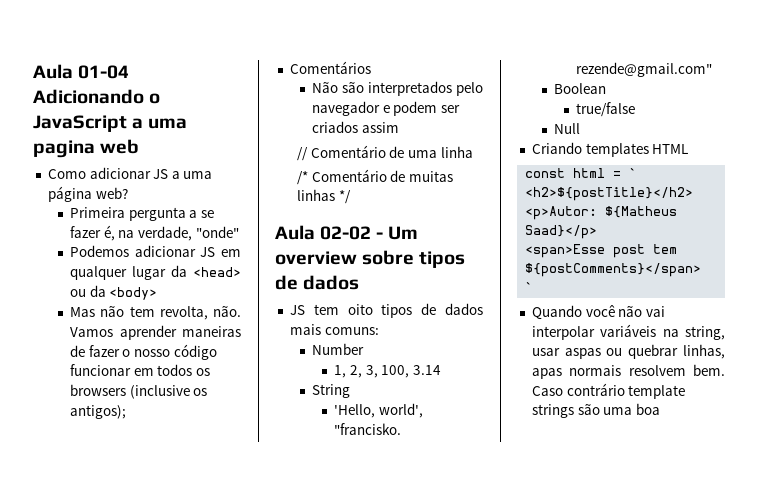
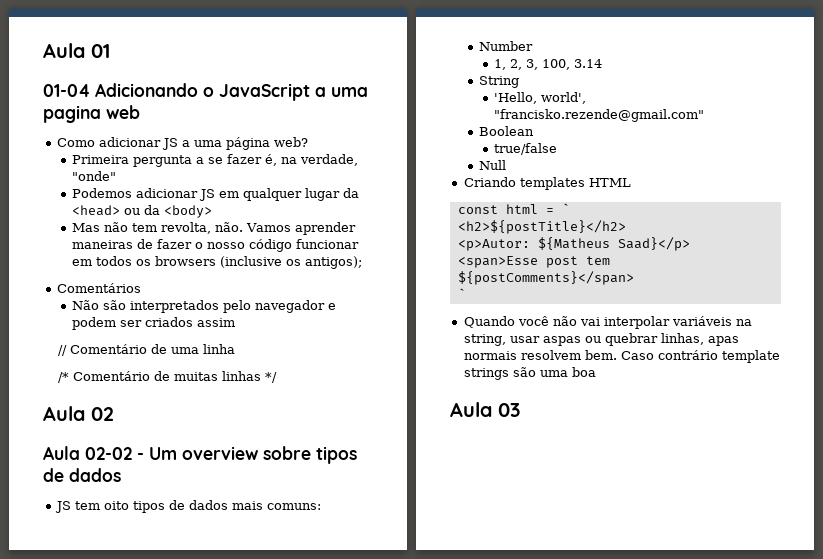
[33,64,73,79] Aula -> [43,43,110,58] Aula 01 //
(351, 197) none -> [43,406,114,421] // Aula 02
(660, 409) none -> [450,402,520,417] // Aula 03

